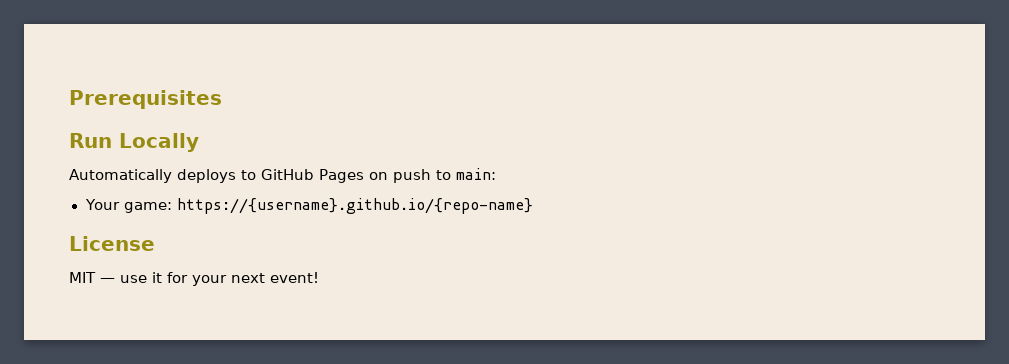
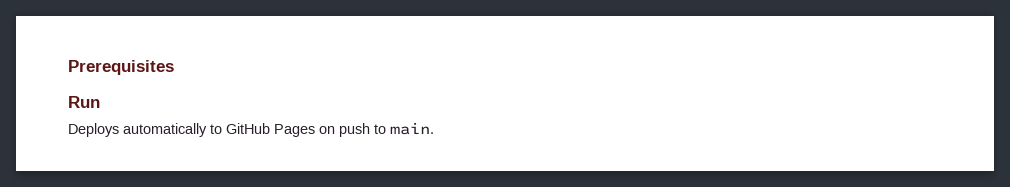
[119,133,199,152] [69,169,236,183] Locally // Automatically deploys -> [68,123,207,137] // Deploys automatically
[456,168,496,180] [84,198,534,214] [69,236,155,251] [69,272,319,286] main: // Your game: https://{username}.github.io/{repo-name} // License // MIT — use it for your next event! -> [390,122,434,135] main.

